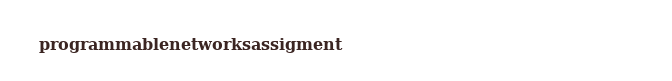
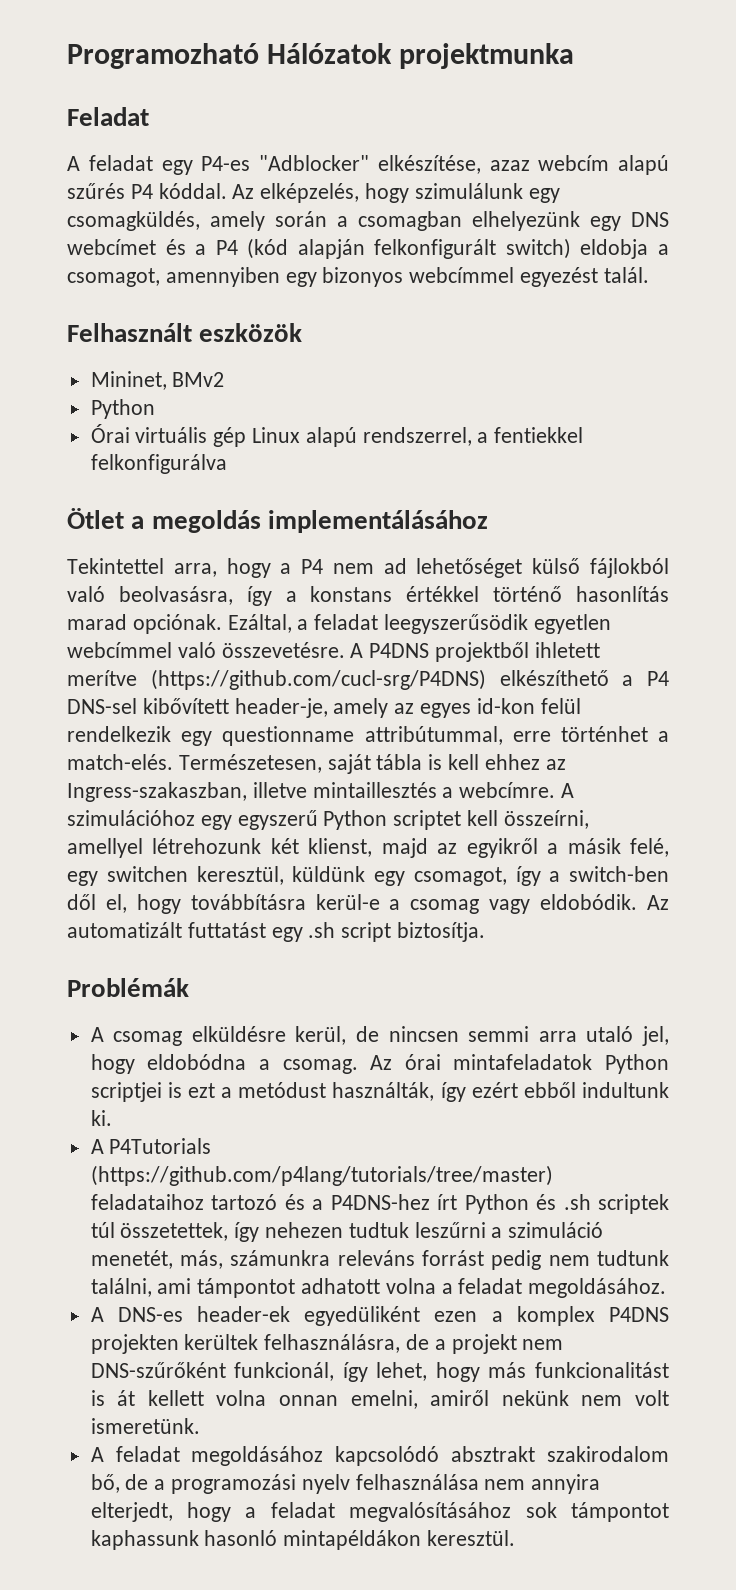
[39,38,343,53] programmablenetworksassigment -> [67,43,575,69] [67,107,149,126] [67,155,669,175] [67,183,560,203] [67,211,669,231] [67,238,669,259] [67,267,649,287] [67,323,303,342] [90,371,225,390] [90,399,155,419] [90,424,584,447] [90,454,227,474] [67,508,488,533] [67,558,669,578] [67,586,669,606] [67,614,611,634] [67,642,600,662] [67,669,669,690] [67,698,581,718] [67,726,669,746] [67,754,566,774] [67,782,575,802] [67,810,589,830] [67,838,670,858] [67,866,669,886] [67,894,670,914] [67,922,486,942] [67,978,189,997] [90,1026,669,1046] [90,1054,669,1074] [90,1082,669,1102] [90,1110,112,1126] [90,1138,212,1154] [90,1165,553,1186] [90,1194,670,1214] [90,1222,604,1242] [90,1250,669,1270] [90,1278,667,1298] [90,1306,669,1326] [90,1334,564,1354] [90,1362,669,1382] [90,1390,669,1409] [90,1418,200,1434] [90,1446,669,1466] [90,1474,601,1494] [90,1502,669,1522] [90,1530,516,1550] Programozható Hálózatok projektmunka // Feladat // A feladat egy P4-es "Adblocker" elkészítése, azaz webcím alapú szűrés P4 kóddal. Az elképzelés, hogy szimulálunk egy csomagküldés, amely során a csomagban elhelyezünk egy DNS webcímet és a P4 (kód alapján felkonfigurált switch) eldobja a csomagot, amennyiben egy bizonyos webcímmel egyezést talál. // Felhasznált eszközök // Mininet, BMv2 // Python // Órai virtuális gép Linux alapú rendszerrel, a fentiekkel felkonfigurálva // Ötlet a megoldás implementálásához // Tekintettel arra, hogy a P4 nem ad lehetőséget külső fájlokból való beolvasásra, így a konstans értékkel történő hasonlítás marad opciónak. Ezáltal, a feladat leegyszerűsödik egyetlen webcímmel való összevetésre. A P4DNS projektből ihletett merítve (https://github.com/cucl-srg/P4DNS) elkészíthető a P4 DNS-sel kibővített header-je, amely az egyes id-kon felül rendelkezik egy questionname attribútummal, erre történhet a match-elés. Természetesen, saját tábla is kell ehhez az Ingress-szakaszban, illetve mintaillesztés a webcímre. A szimulációhoz egy egyszerű Python scriptet kell összeírni, amellyel létrehozunk két klienst, majd az egyikről a másik felé, egy switchen keresztül, küldünk egy csomagot, így a switch-ben dől el, hogy továbbításra kerül-e a csomag vagy eldobódik. Az automatizált futtatást egy .sh script biztosítja. // Problémák // A csomag elküldésre kerül, de nincsen semmi arra utaló jel, hogy eldobódna a csomag. Az órai mintafeladatok Python scriptjei is ezt a metódust használták, így ezért ebből indultunk ki. // A P4Tutorials (https://github.com/p4lang/tutorials/tree/master) feladataihoz tartozó és a P4DNS-hez írt Python és .sh scriptek túl összetettek, így nehezen tudtuk leszűrni a szimuláció menetét, más, számunkra releváns forrást pedig nem tudtunk találni, ami támpontot adhatott volna a feladat megoldásához. // A DNS-es header-ek egyedüliként ezen a komplex P4DNS projekten kerültek felhasználásra, de a projekt nem DNS-szűrőként funkcionál, így lehet, hogy más funkcionalitást is át kellett volna onnan emelni, amiről nekünk nem volt ismeretünk. // A feladat megoldásához kapcsolódó absztrakt szakirodalom bő, de a programozási nyelv felhasználása nem annyira elterjedt, hogy a feladat megvalósításához sok támpontot kaphassunk hasonló mintapéldákon keresztül.

